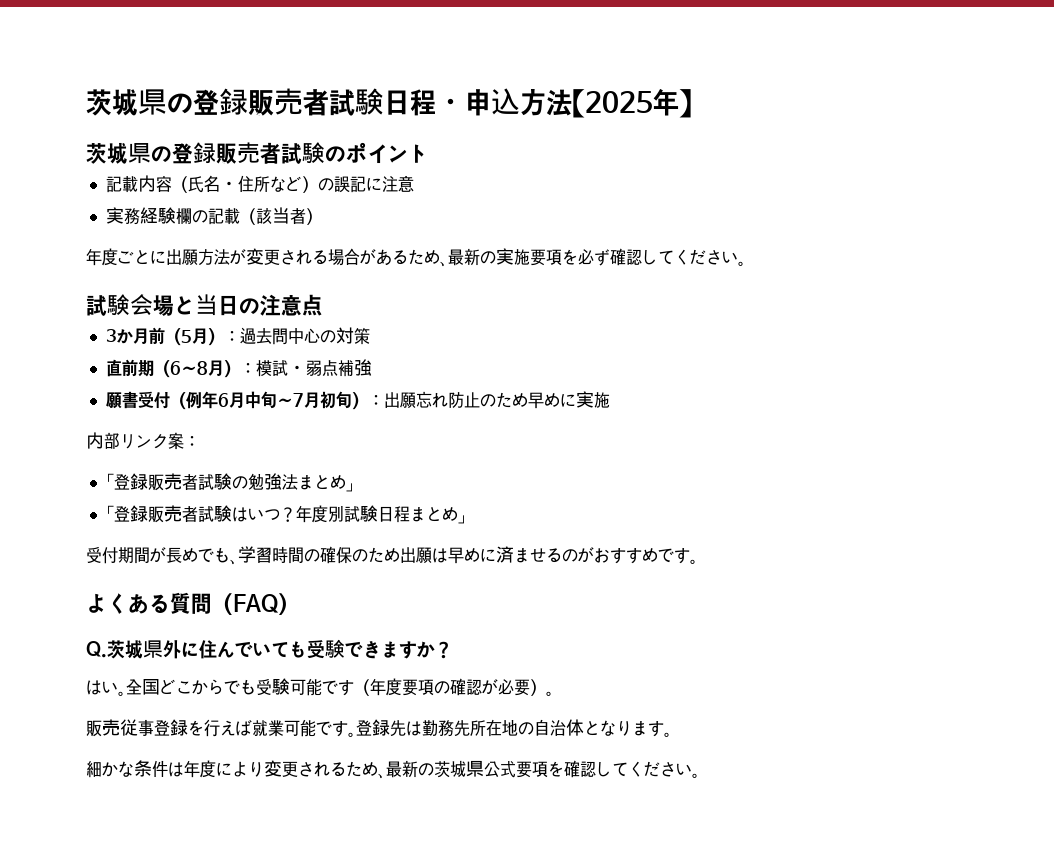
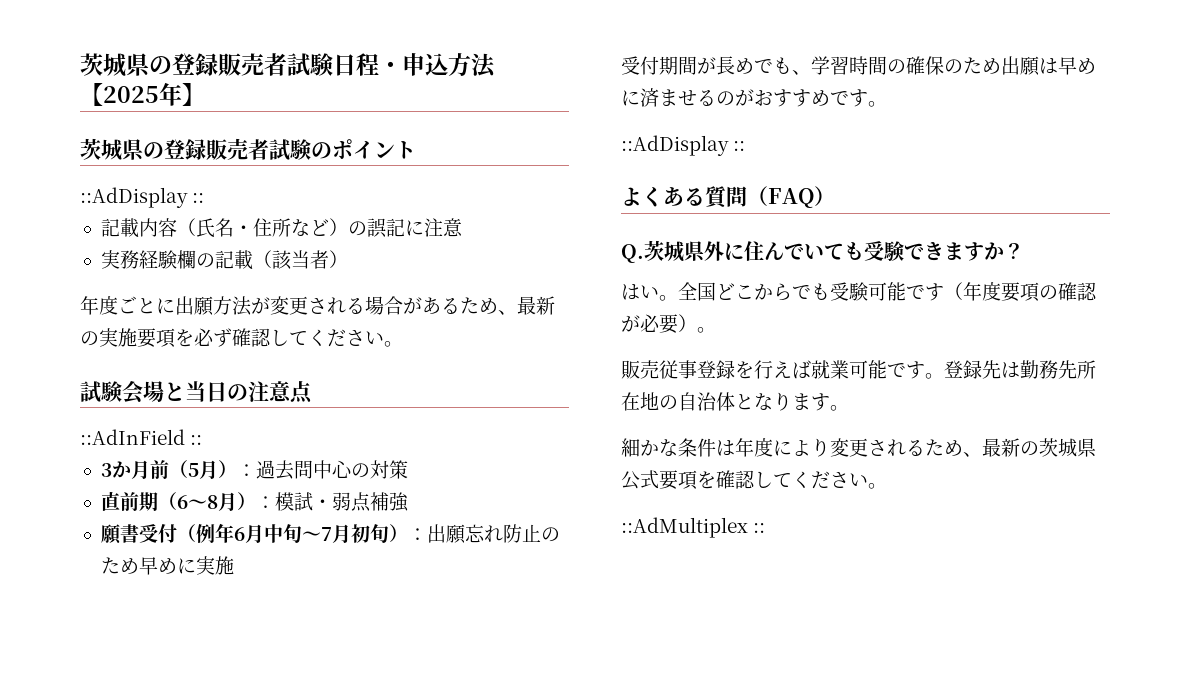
(430, 153) none -> [80,187,205,208] // ::AdDisplay ::
(323, 305) none -> [80,429,203,445] // ::AdInField ::
[86,432,200,450] [105,473,354,492] [105,505,466,524] // 内部リンク案： // 「登録販売者試験の勉強法まとめ」 // 「登録販売者試験はいつ？年度別試験日程まとめ」 -> (234, 565) none
(698, 561) none -> [621,135,746,156] // ::AdDisplay ::
(700, 775) none -> [621,517,766,538] // ::AdMultiplex ::

